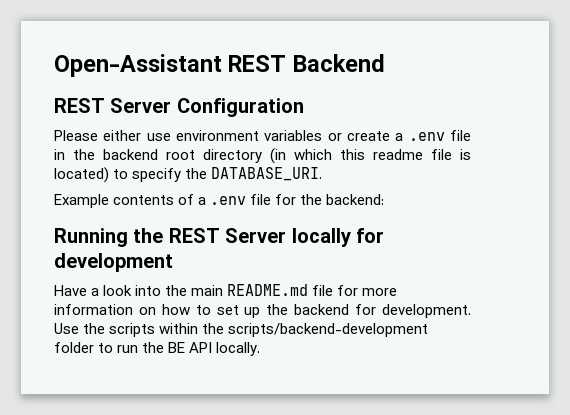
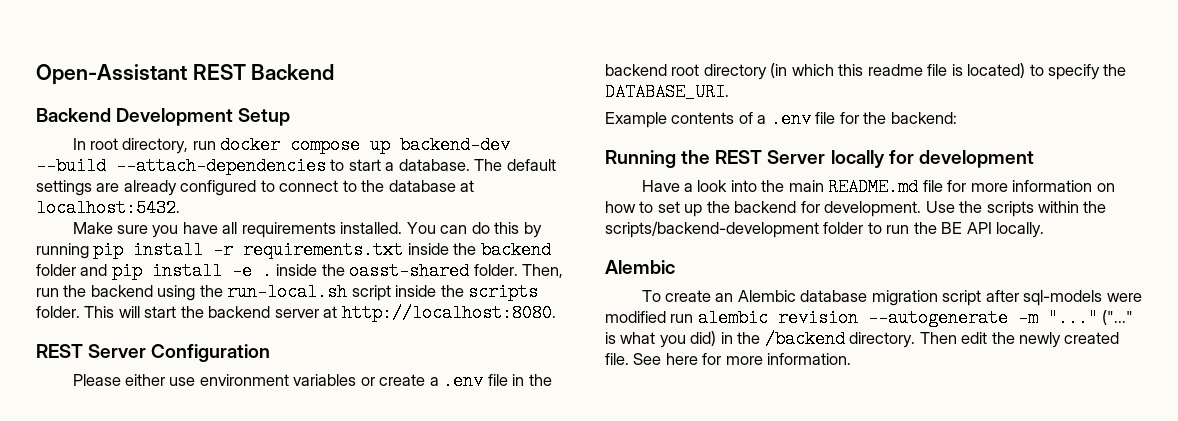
(385, 63) none -> [36,108,291,126] [72,136,511,154] [36,157,556,175] [36,180,475,196] [36,199,180,217] [72,222,542,238] [36,241,551,259] [36,262,564,280] [36,283,539,301] [36,304,556,322] // Backend Development Setup // In root directory, run docker compose up backend-dev --build --attach-dependencies to start a database. The default settings are already configured to connect to the database at localhost:5432. // Make sure you have all requirements installed. You can do this by running pip install -r requirements.txt inside the backend folder and pip install -e . inside the oasst-shared folder. Then, run the backend using the run-local.sh script inside the scripts folder. This will start the backend server at http://localhost:8080.
(261, 349) none -> [605,260,675,274] [641,290,1142,306] [605,309,1134,327] [605,330,1120,348] [605,353,852,365] // Alembic // To create an Alembic database migration script after sql-models were modified run alembic revision --autogenerate -m "..." ("..." is what you did) in the /backend directory. Then edit the newly created file. See here for more information.

